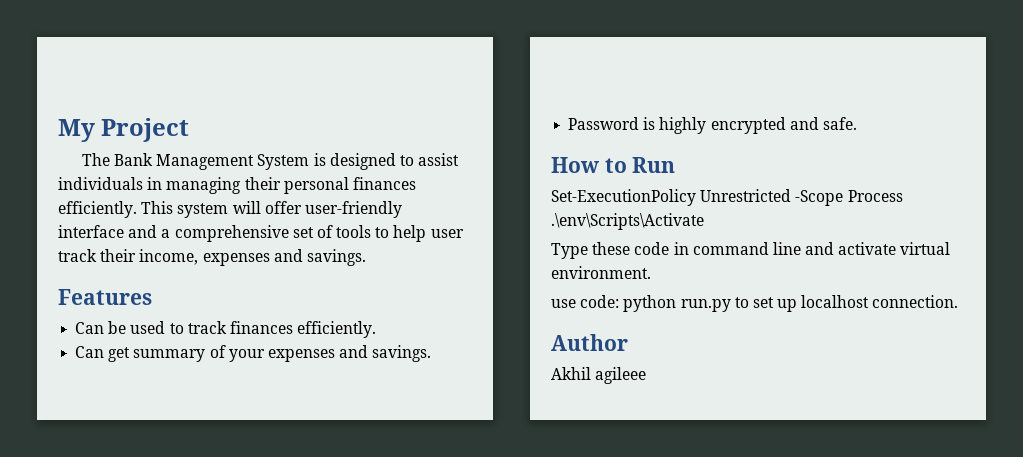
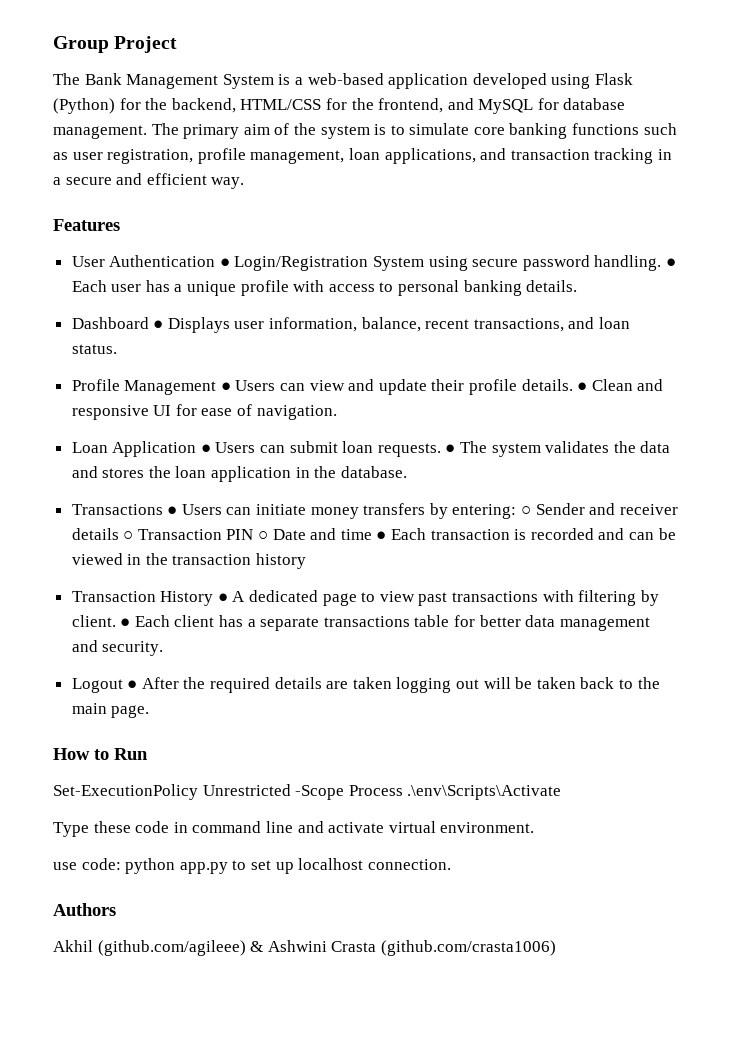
[58,119,95,142] My -> [53,36,109,53] Group
[329,153,460,170] [58,177,416,194] [58,201,402,218] [58,225,464,242] [58,249,366,266] [58,289,152,305] [75,321,377,338] [75,345,432,362] [568,117,857,134] designed to assist individuals in managing their personal finances efficiently. This system will offer user-friendly interface and a comprehensive set of tools to help user track their income, expenses and savings. // Features // Can be used to track finances efficiently. // Can get summary of your expenses and savings. // Password is highly encrypted and safe. -> [294,73,633,89] [53,98,626,114] [53,123,677,139] [53,148,672,164] [53,173,245,189] [53,219,120,231] [71,255,677,271] [71,280,578,296] [71,317,631,333] [71,344,117,354] [71,379,664,395] [71,404,337,420] [71,441,671,457] [71,466,407,482] [71,503,678,519] [71,528,676,540] [71,553,307,569] [71,590,659,606] [71,615,650,631] [71,640,164,656] [71,677,660,693] [71,703,150,718] a web-based application developed using Flask (Python) for the backend, HTML/CSS for the frontend, and MySQL for database management. The primary aim of the system is to simulate core banking functions such as user registration, profile management, loan applications, and transaction tracking in a secure and efficient way. // Features // User Authentication ● Login/Registration System using secure password handling. ● Each user has a unique profile with access to personal banking details. // Dashboard ● Displays user information, balance, recent transactions, and loan status. // Profile Management ● Users can view and update their profile details. ● Clean and responsive UI for ease of navigation. // Loan Application ● Users can submit loan requests. ● The system validates the data and stores the loan application in the database. // Transactions ● Users can initiate money transfers by entering: ○ Sender and receiver details ○ Transaction PIN ○ Date and time ● Each transaction is recorded and can be viewed in the transaction history // Transaction History ● A dedicated page to view past transactions with filtering by client. ● Each client has a separate transactions table for better data management and security. // Logout ● After the required details are taken logging out will be taken back to the main page.
[680,299,731,312] run.py -> [179,862,228,874] app.py
[551,334,628,351] Author -> [53,903,116,916] Authors
[595,367,647,384] agileee -> [97,940,556,956] (github.com/agileee) & Ashwini Crasta (github.com/crasta1006)

